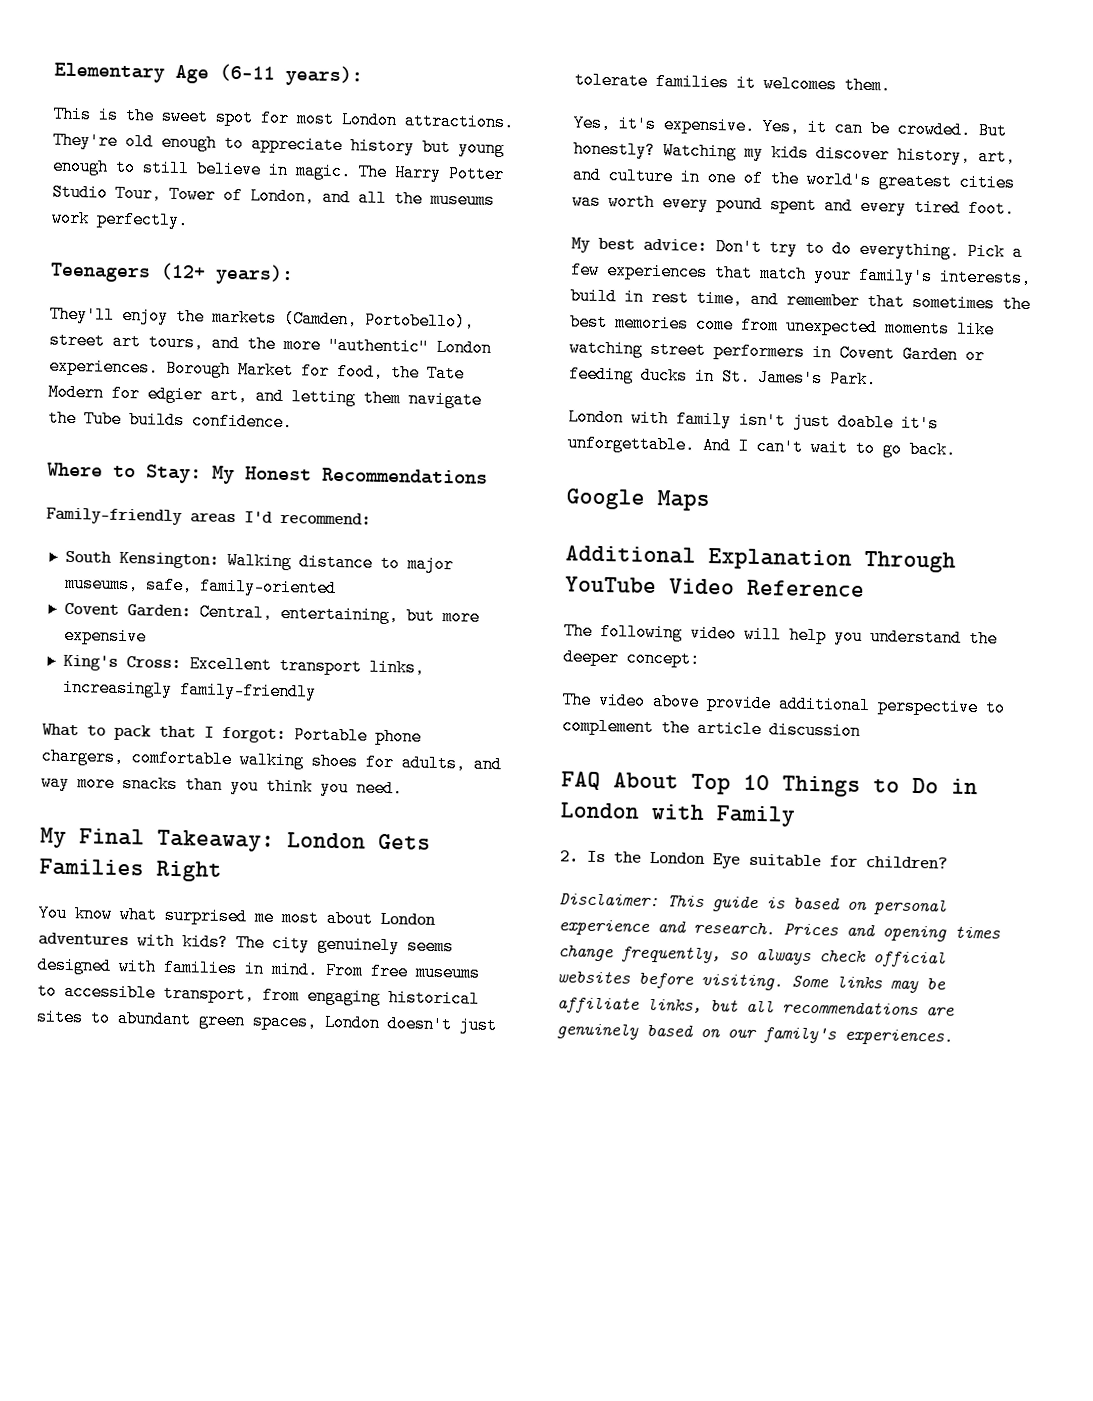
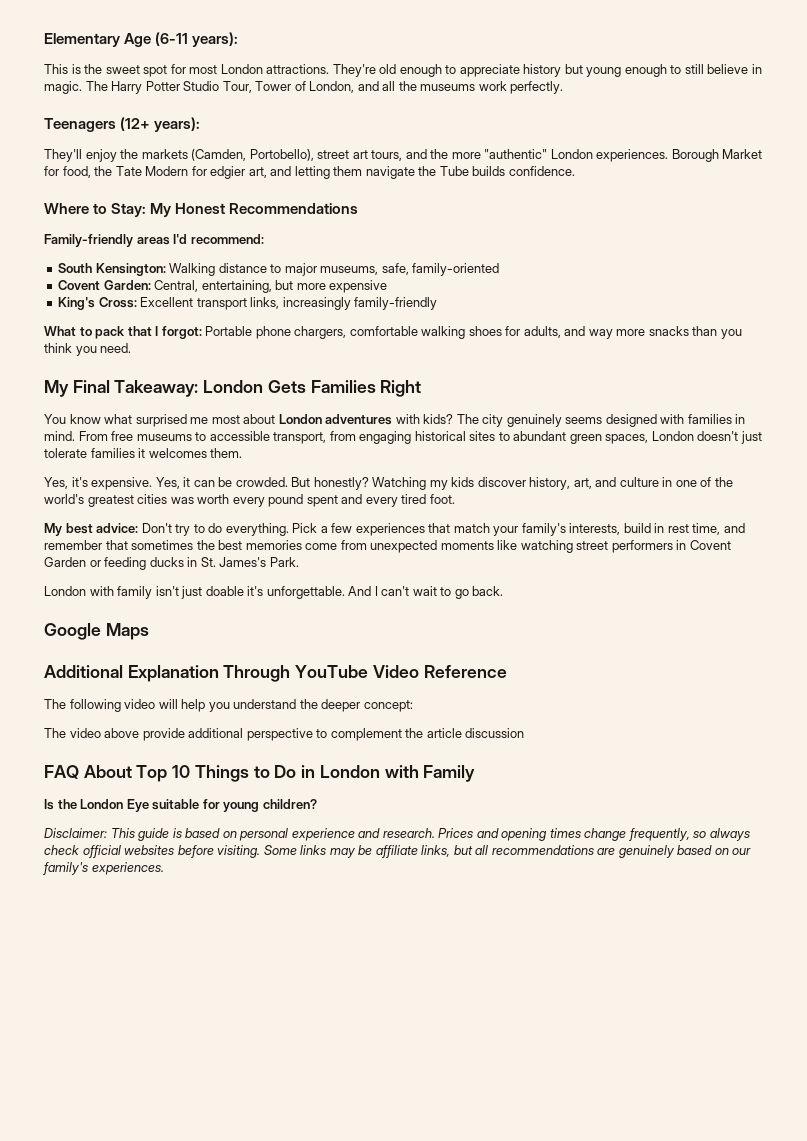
[559,850,579,862] 2. -> (476, 773) none
(858, 861) none -> [223,802,260,812] young

